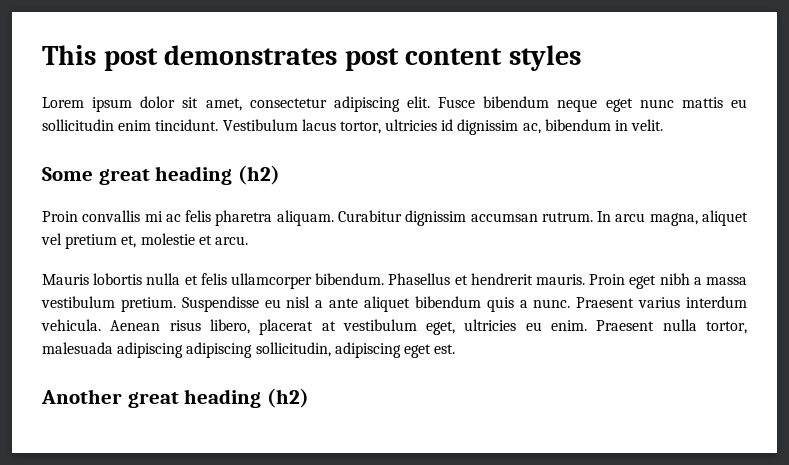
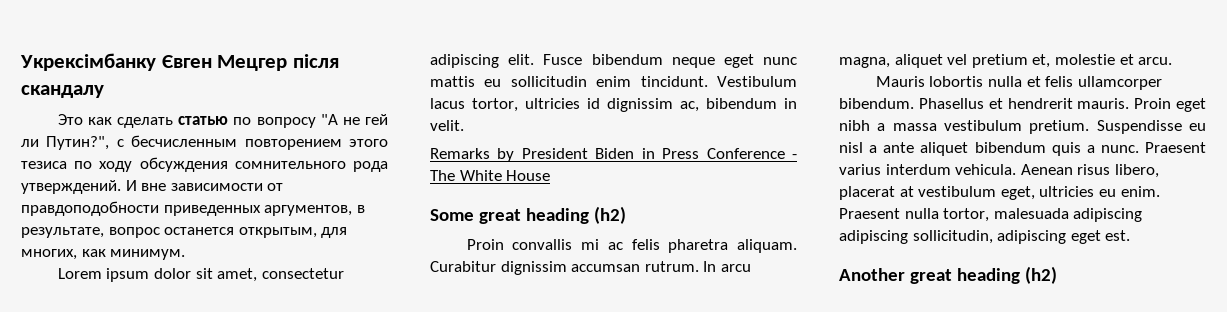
[42,45,581,71] This post demonstrates post content styles -> [20,53,339,71] [21,85,104,98] [57,114,388,128] [21,135,388,150] [21,157,388,172] [21,180,284,194] [21,201,365,216] [21,227,348,238] [21,249,186,260] Укрексімбанку Євген Мецгер після скандалу // Это как сделать статью по вопросу "А не гей ли Путин?", с бесчисленным повторением этого тезиса по ходу обсуждения сомнительного рода утверждений. И вне зависимости от правдоподобности приведенных аргументов, в результате, вопрос останется открытым, для многих, как минимум.
(664, 125) none -> [430,148,797,162] [430,170,551,181] // Remarks by President Biden in Press Conference - The White House

